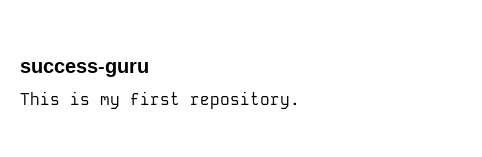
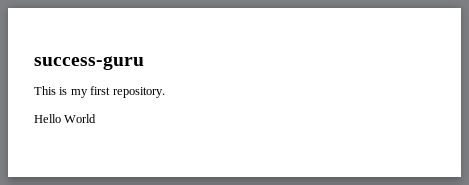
(300, 100) none -> [34,114,97,123] // Hello World

